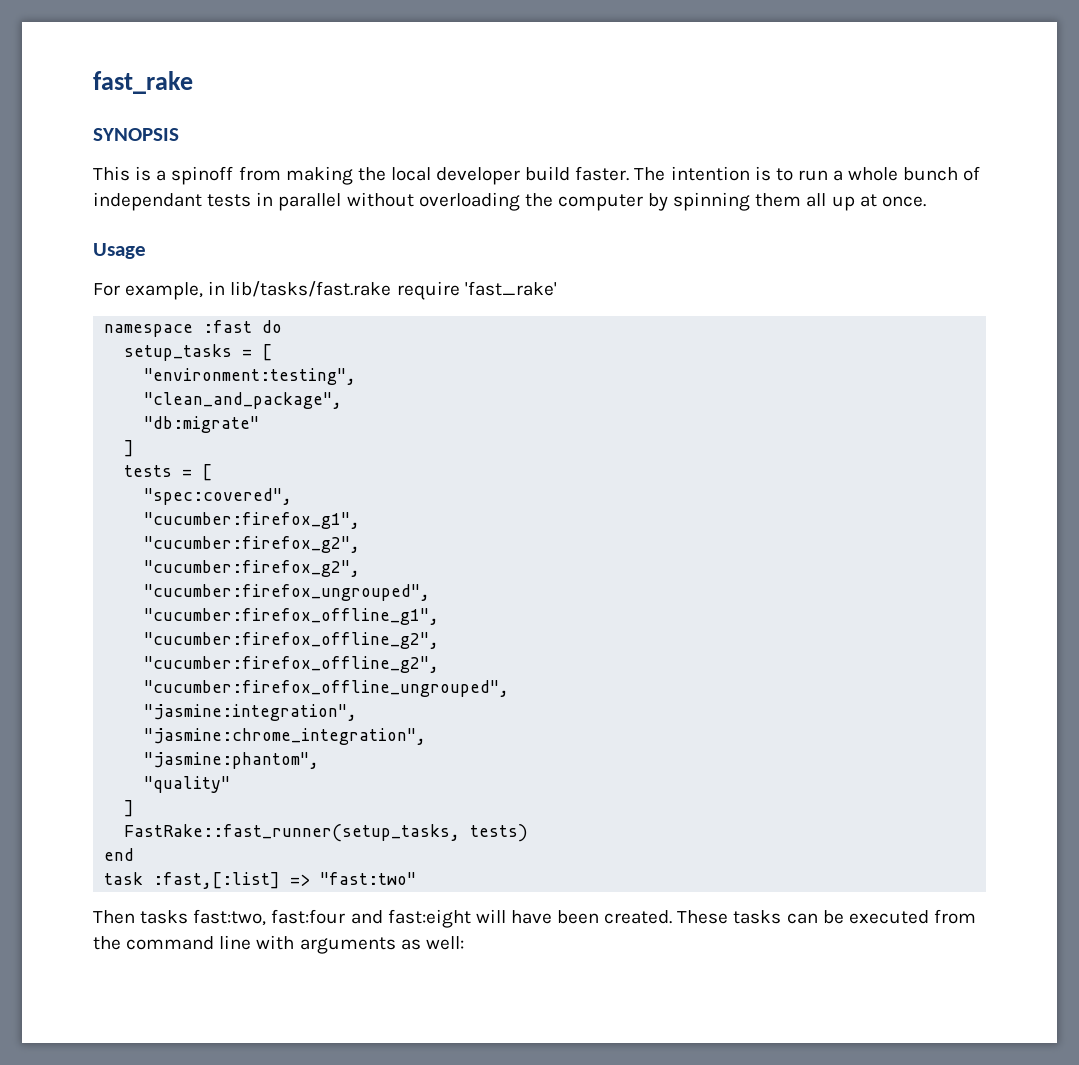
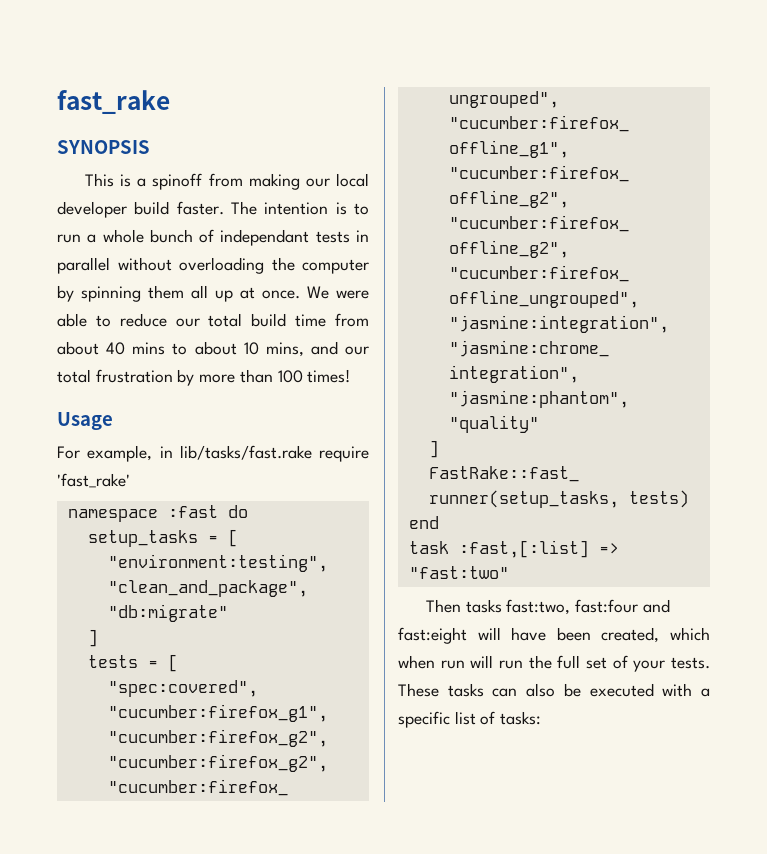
[357,167,386,181] the -> [305,178,330,187] our
(926, 201) none -> [307,286,369,299] [57,313,369,327] [57,341,369,357] [57,369,351,386] We were able to reduce our total build time from about 40 mins to about 10 mins, and our total frustration by more than 100 times!
[604,910,673,924] created. -> [601,627,710,643] [398,655,710,672] created, which when run will run the full set of your tests.
(818, 918) none -> [526,683,556,697] also
[933,909,976,924] [93,935,464,954] from the command line with arguments as well: -> [662,683,710,697] [398,711,542,728] with a specific list of tasks:

